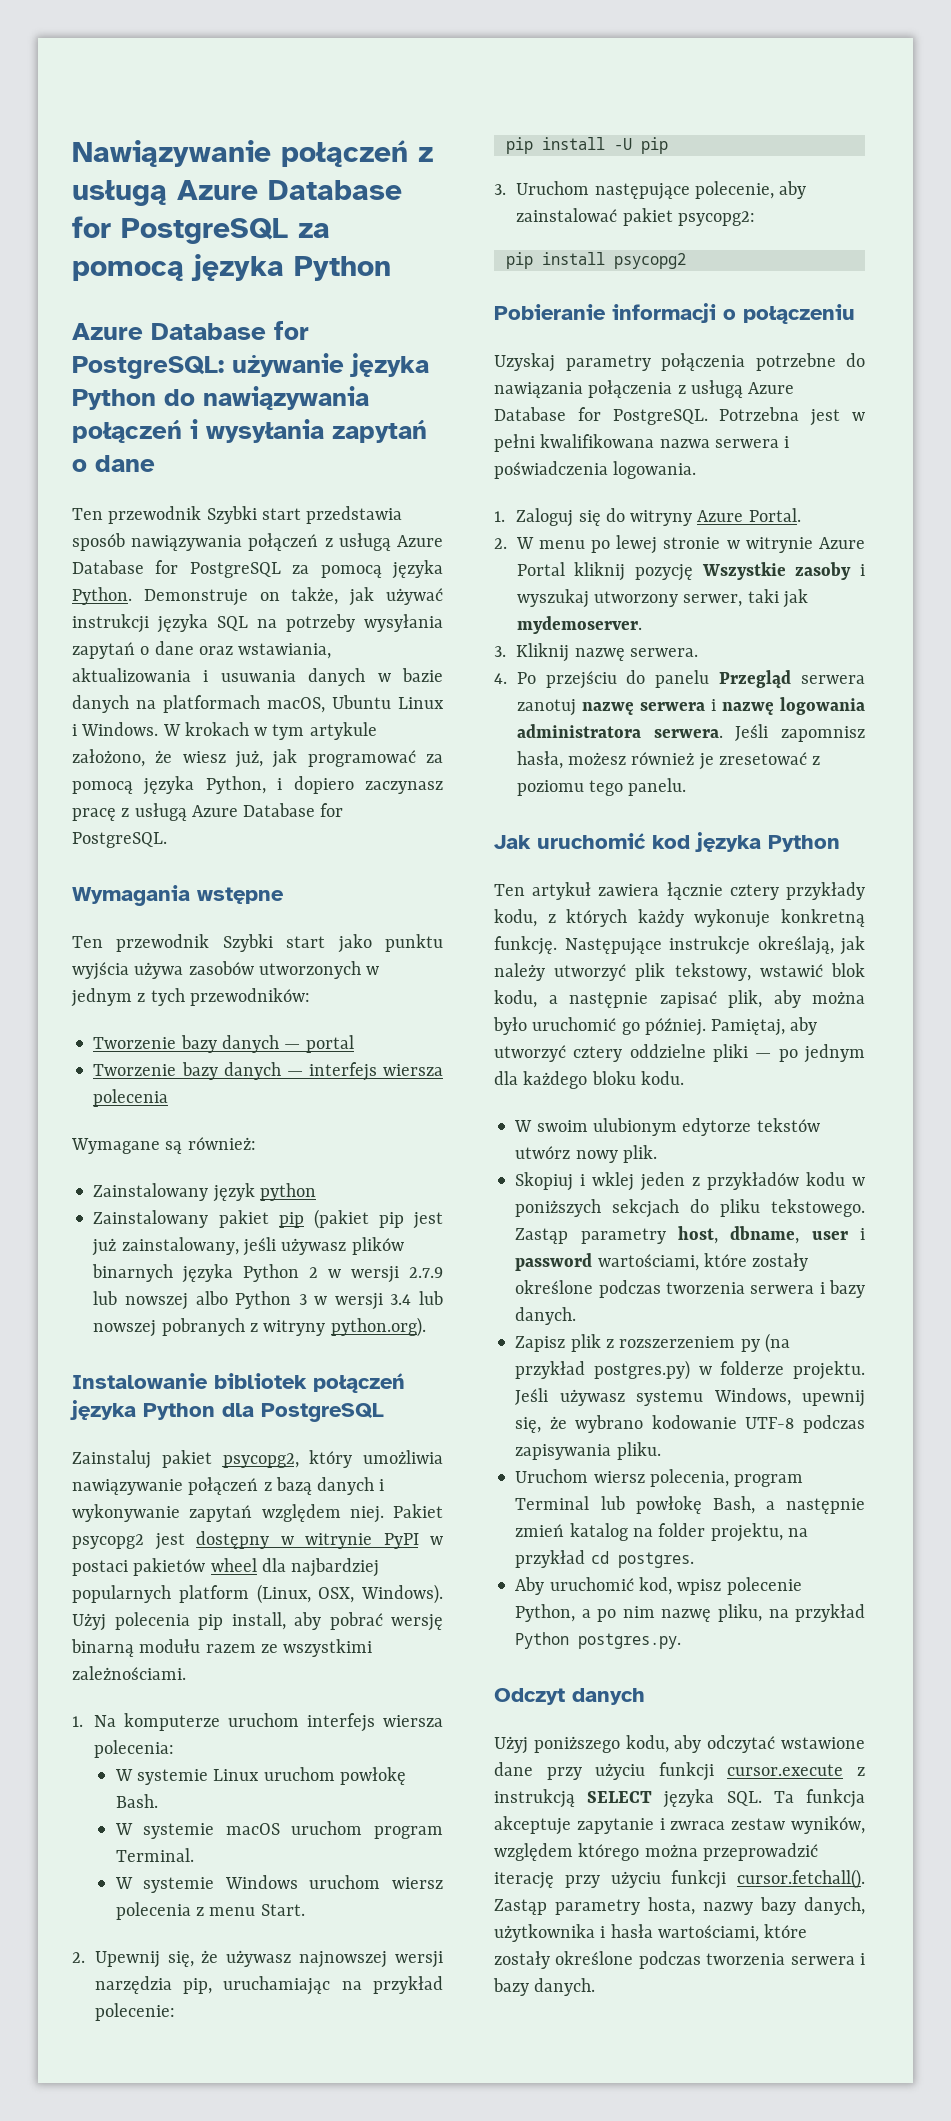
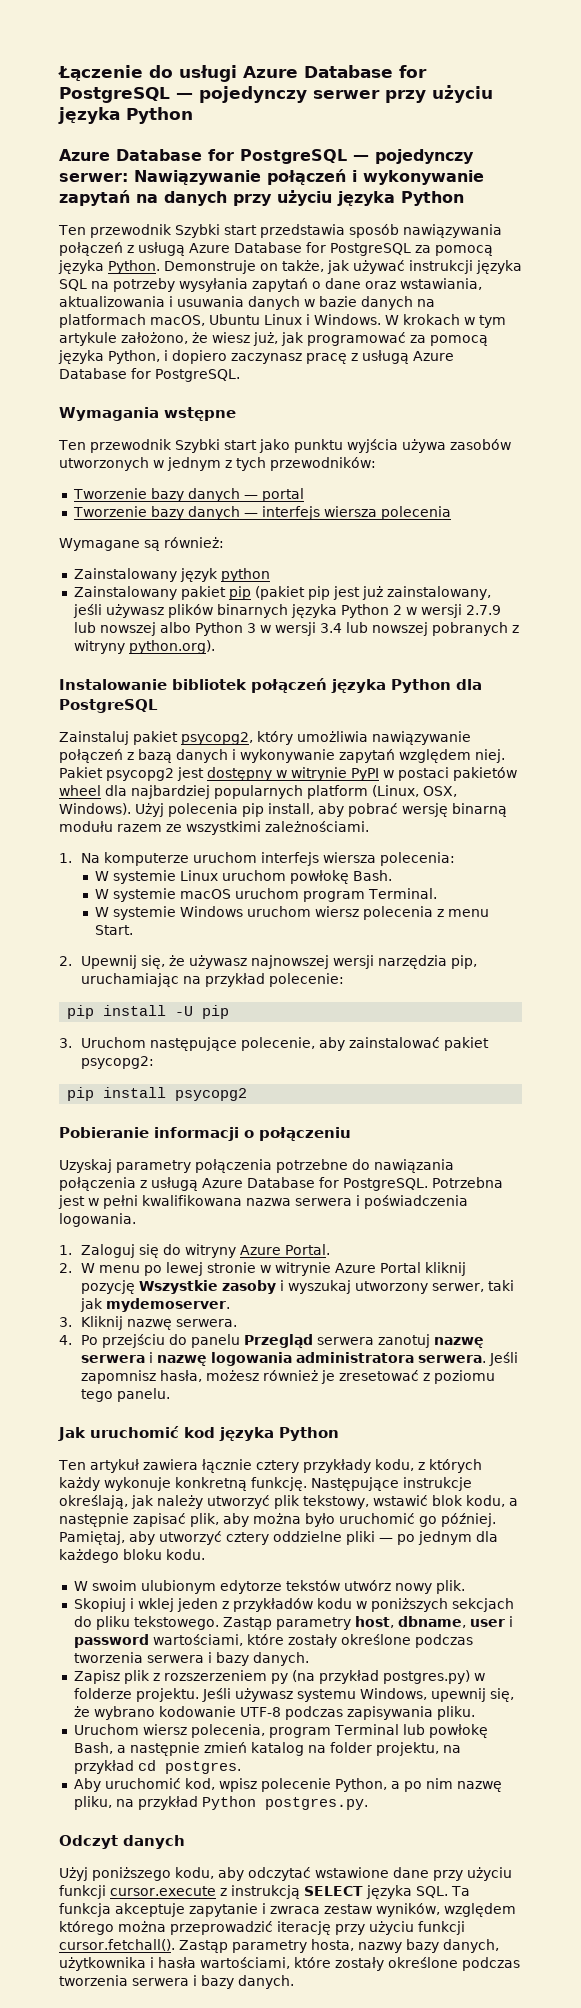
[72,140,433,167] [72,180,402,206] [72,216,330,244] [72,261,184,281] Nawiązywanie połączeń z usługą Azure Database for PostgreSQL za pomocą -> [58,65,427,82] [59,85,493,103] Łączenie do usługi Azure Database for PostgreSQL — pojedynczy serwer przy użyciu
[72,353,429,379] [72,386,369,410] [72,419,427,443] [72,455,155,472] PostgreSQL: używanie języka Python do nawiązywania połączeń i wysyłania zapytań o dane -> [240,149,474,164] [59,169,484,185] [59,190,464,206] PostgreSQL — pojedynczy serwer: Nawiązywanie połączeń i wykonywanie zapytań na danych przy użyciu języka Python

